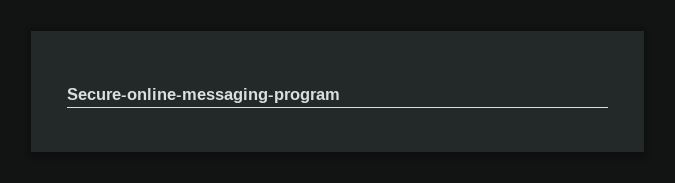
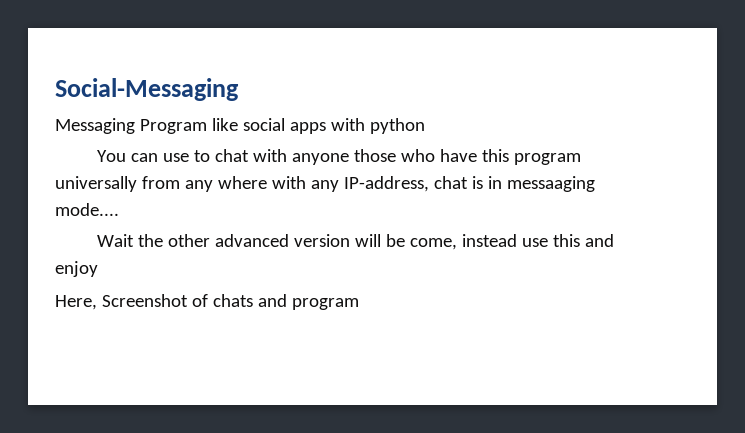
[67,88,340,103] Secure-online-messaging-program -> [55,78,239,101] [55,118,425,134] [97,149,582,165] [55,176,595,192] [55,203,119,216] [97,234,615,250] [55,261,98,277] [55,294,359,310] Social-Messaging // Messaging Program like social apps with python // You can use to chat with anyone those who have this program universally from any where with any IP-address, chat is in messaaging mode.... // Wait the other advanced version will be come, instead use this and enjoy // Here, Screenshot of chats and program

